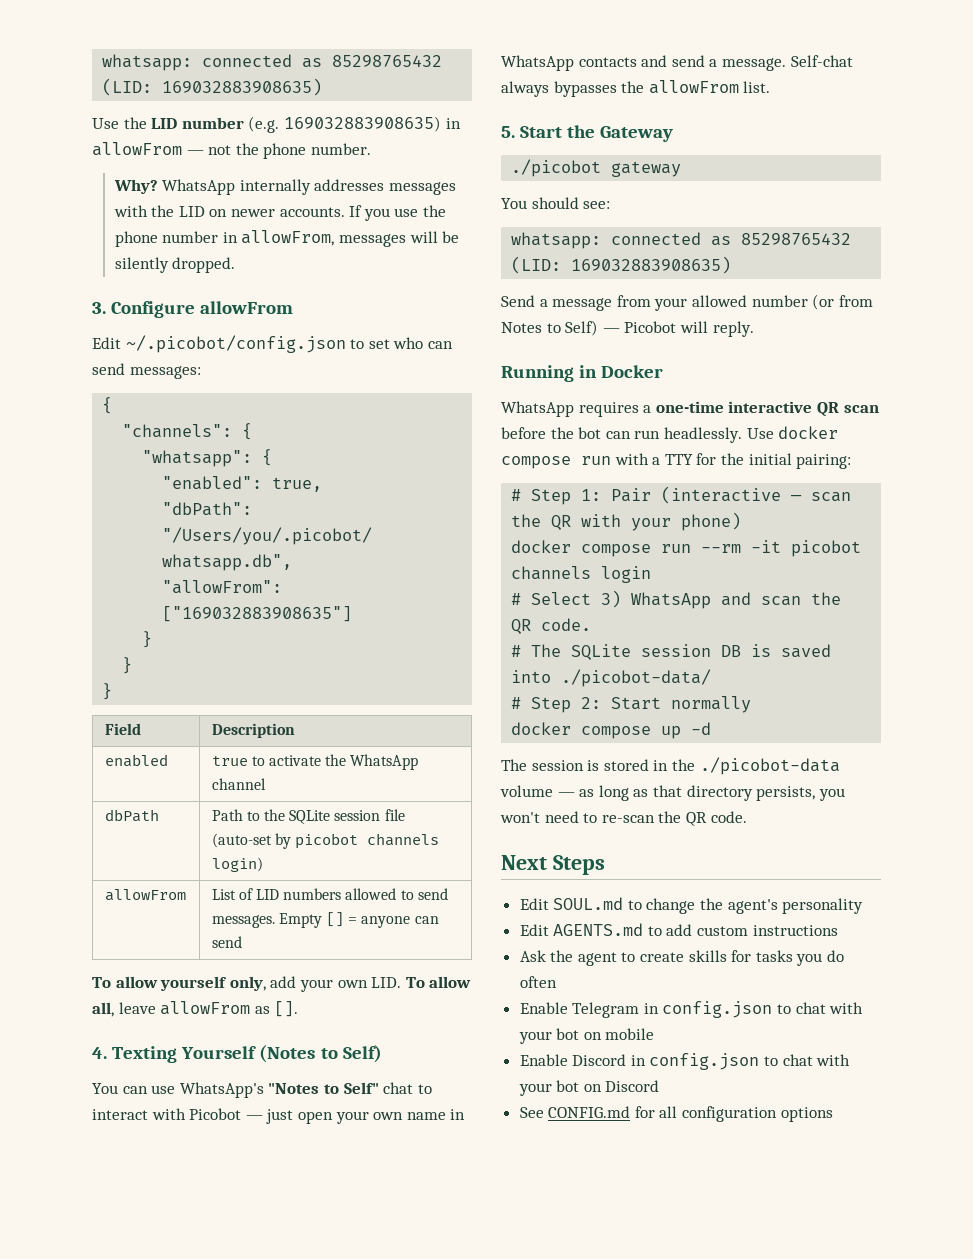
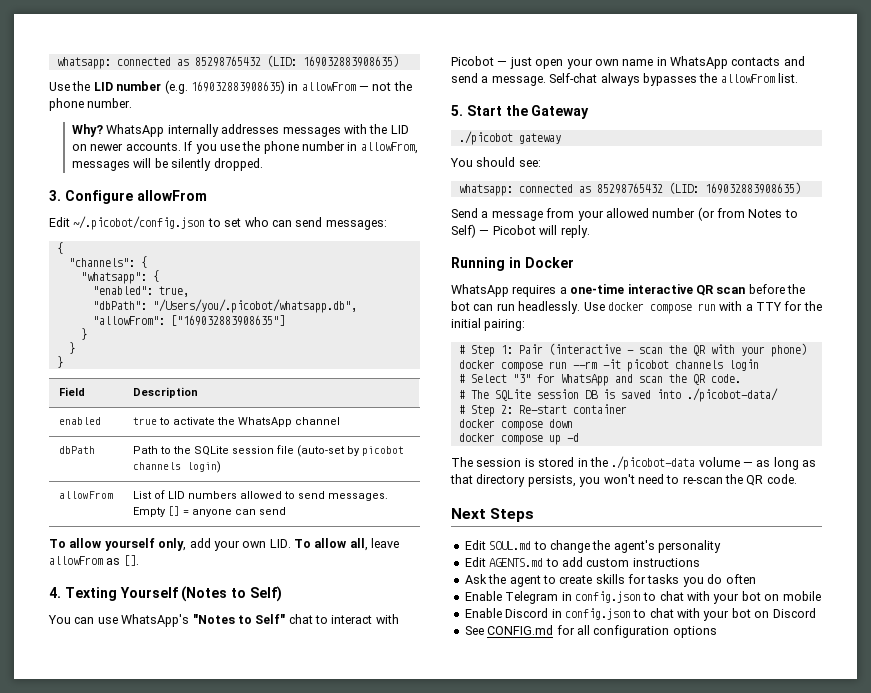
[601,590,622,608] 3) -> [512,374,555,383] "3" for
[611,696,752,713] Start normally -> [518,404,627,414] [458,419,573,431] Re-start container // docker compose down

